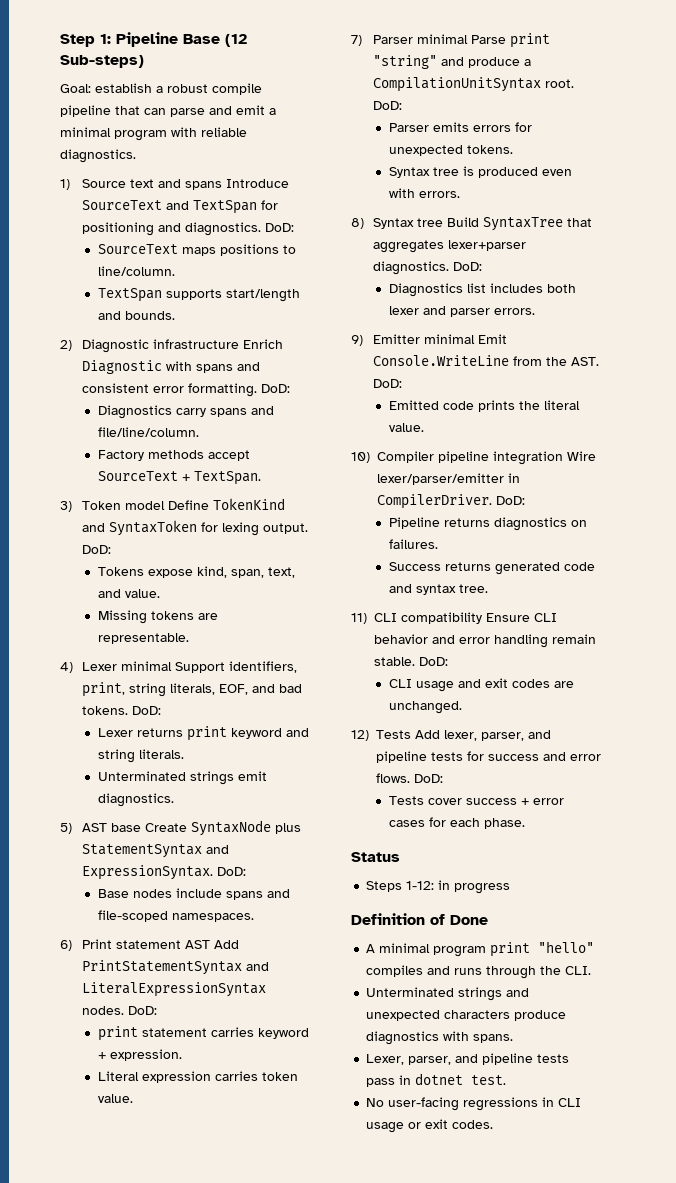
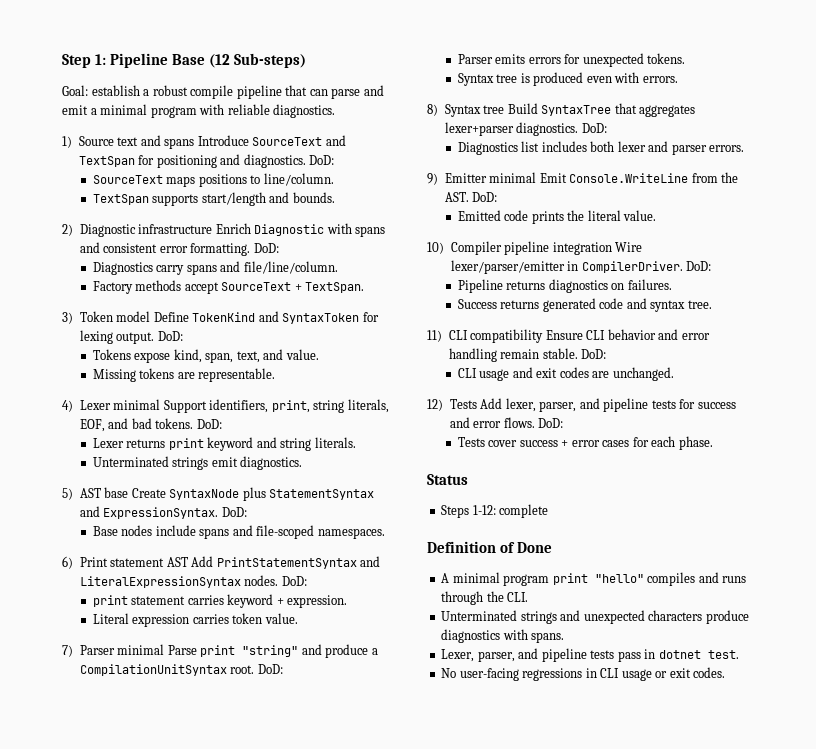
[438,880,511,894] in progress -> [499,504,549,518] complete

